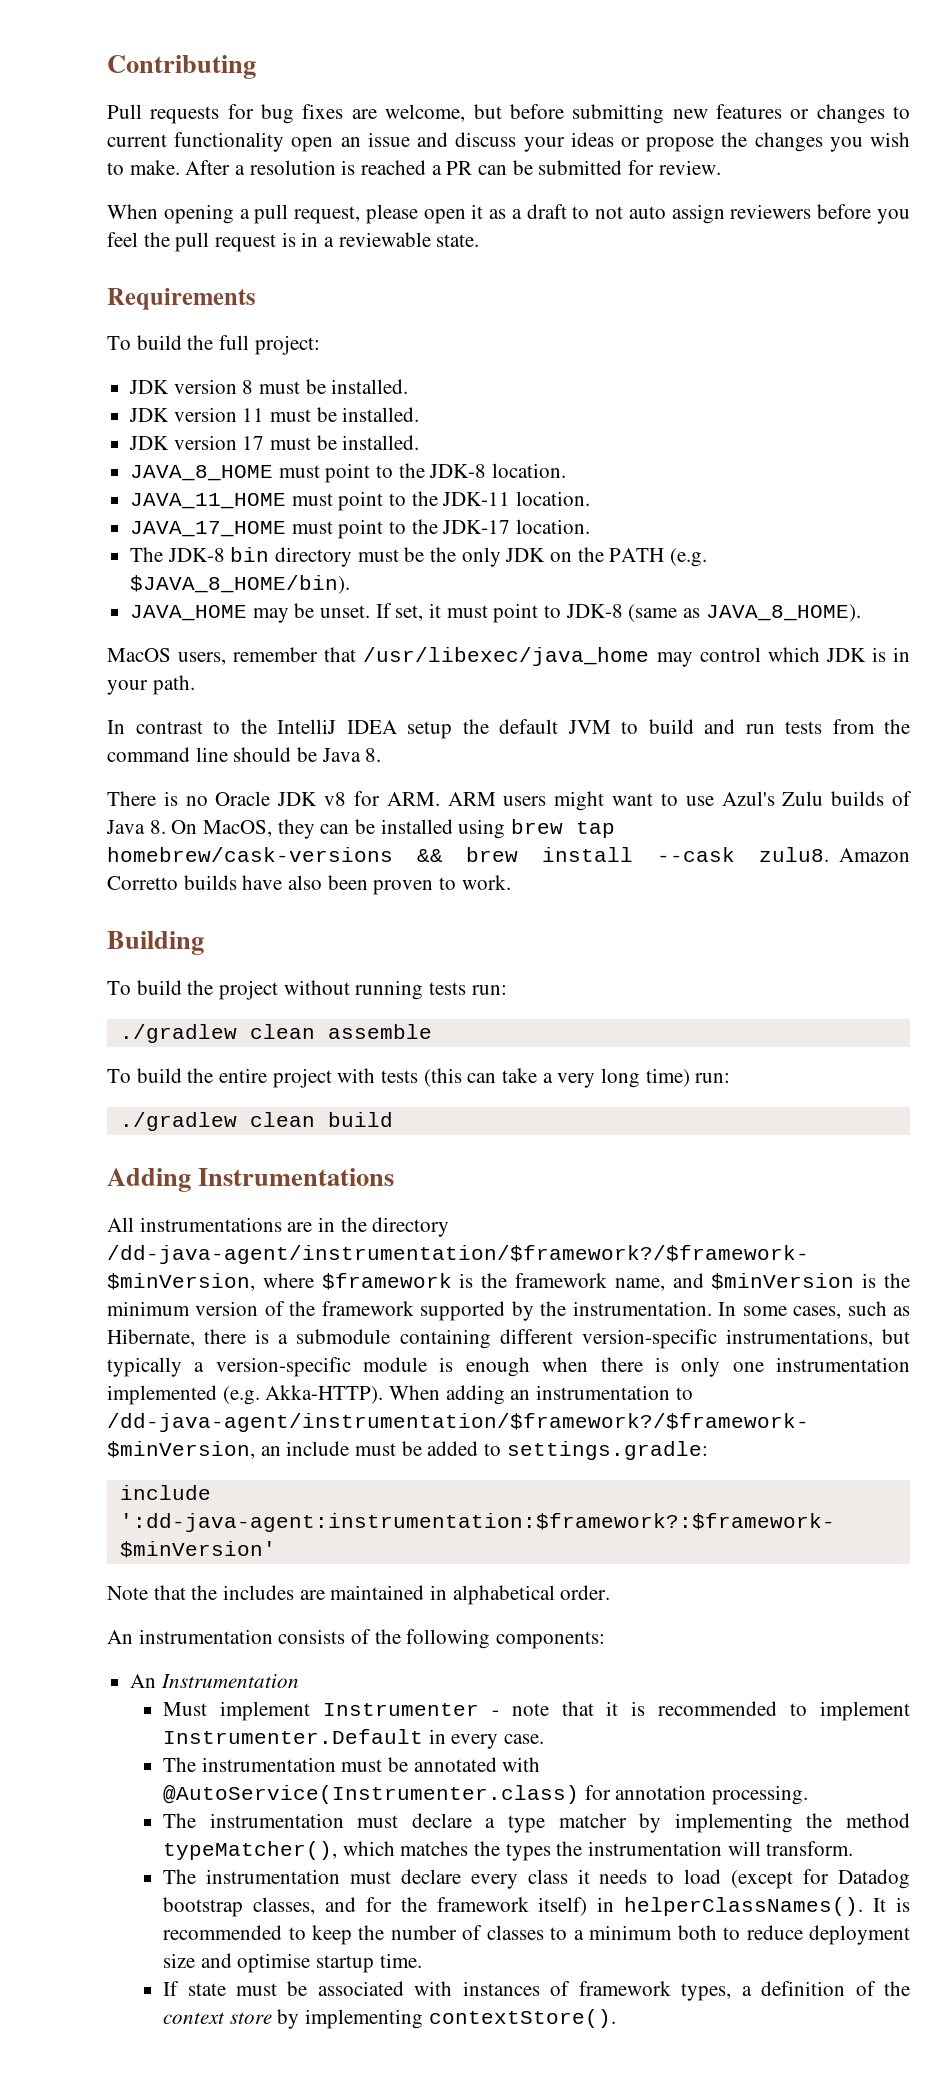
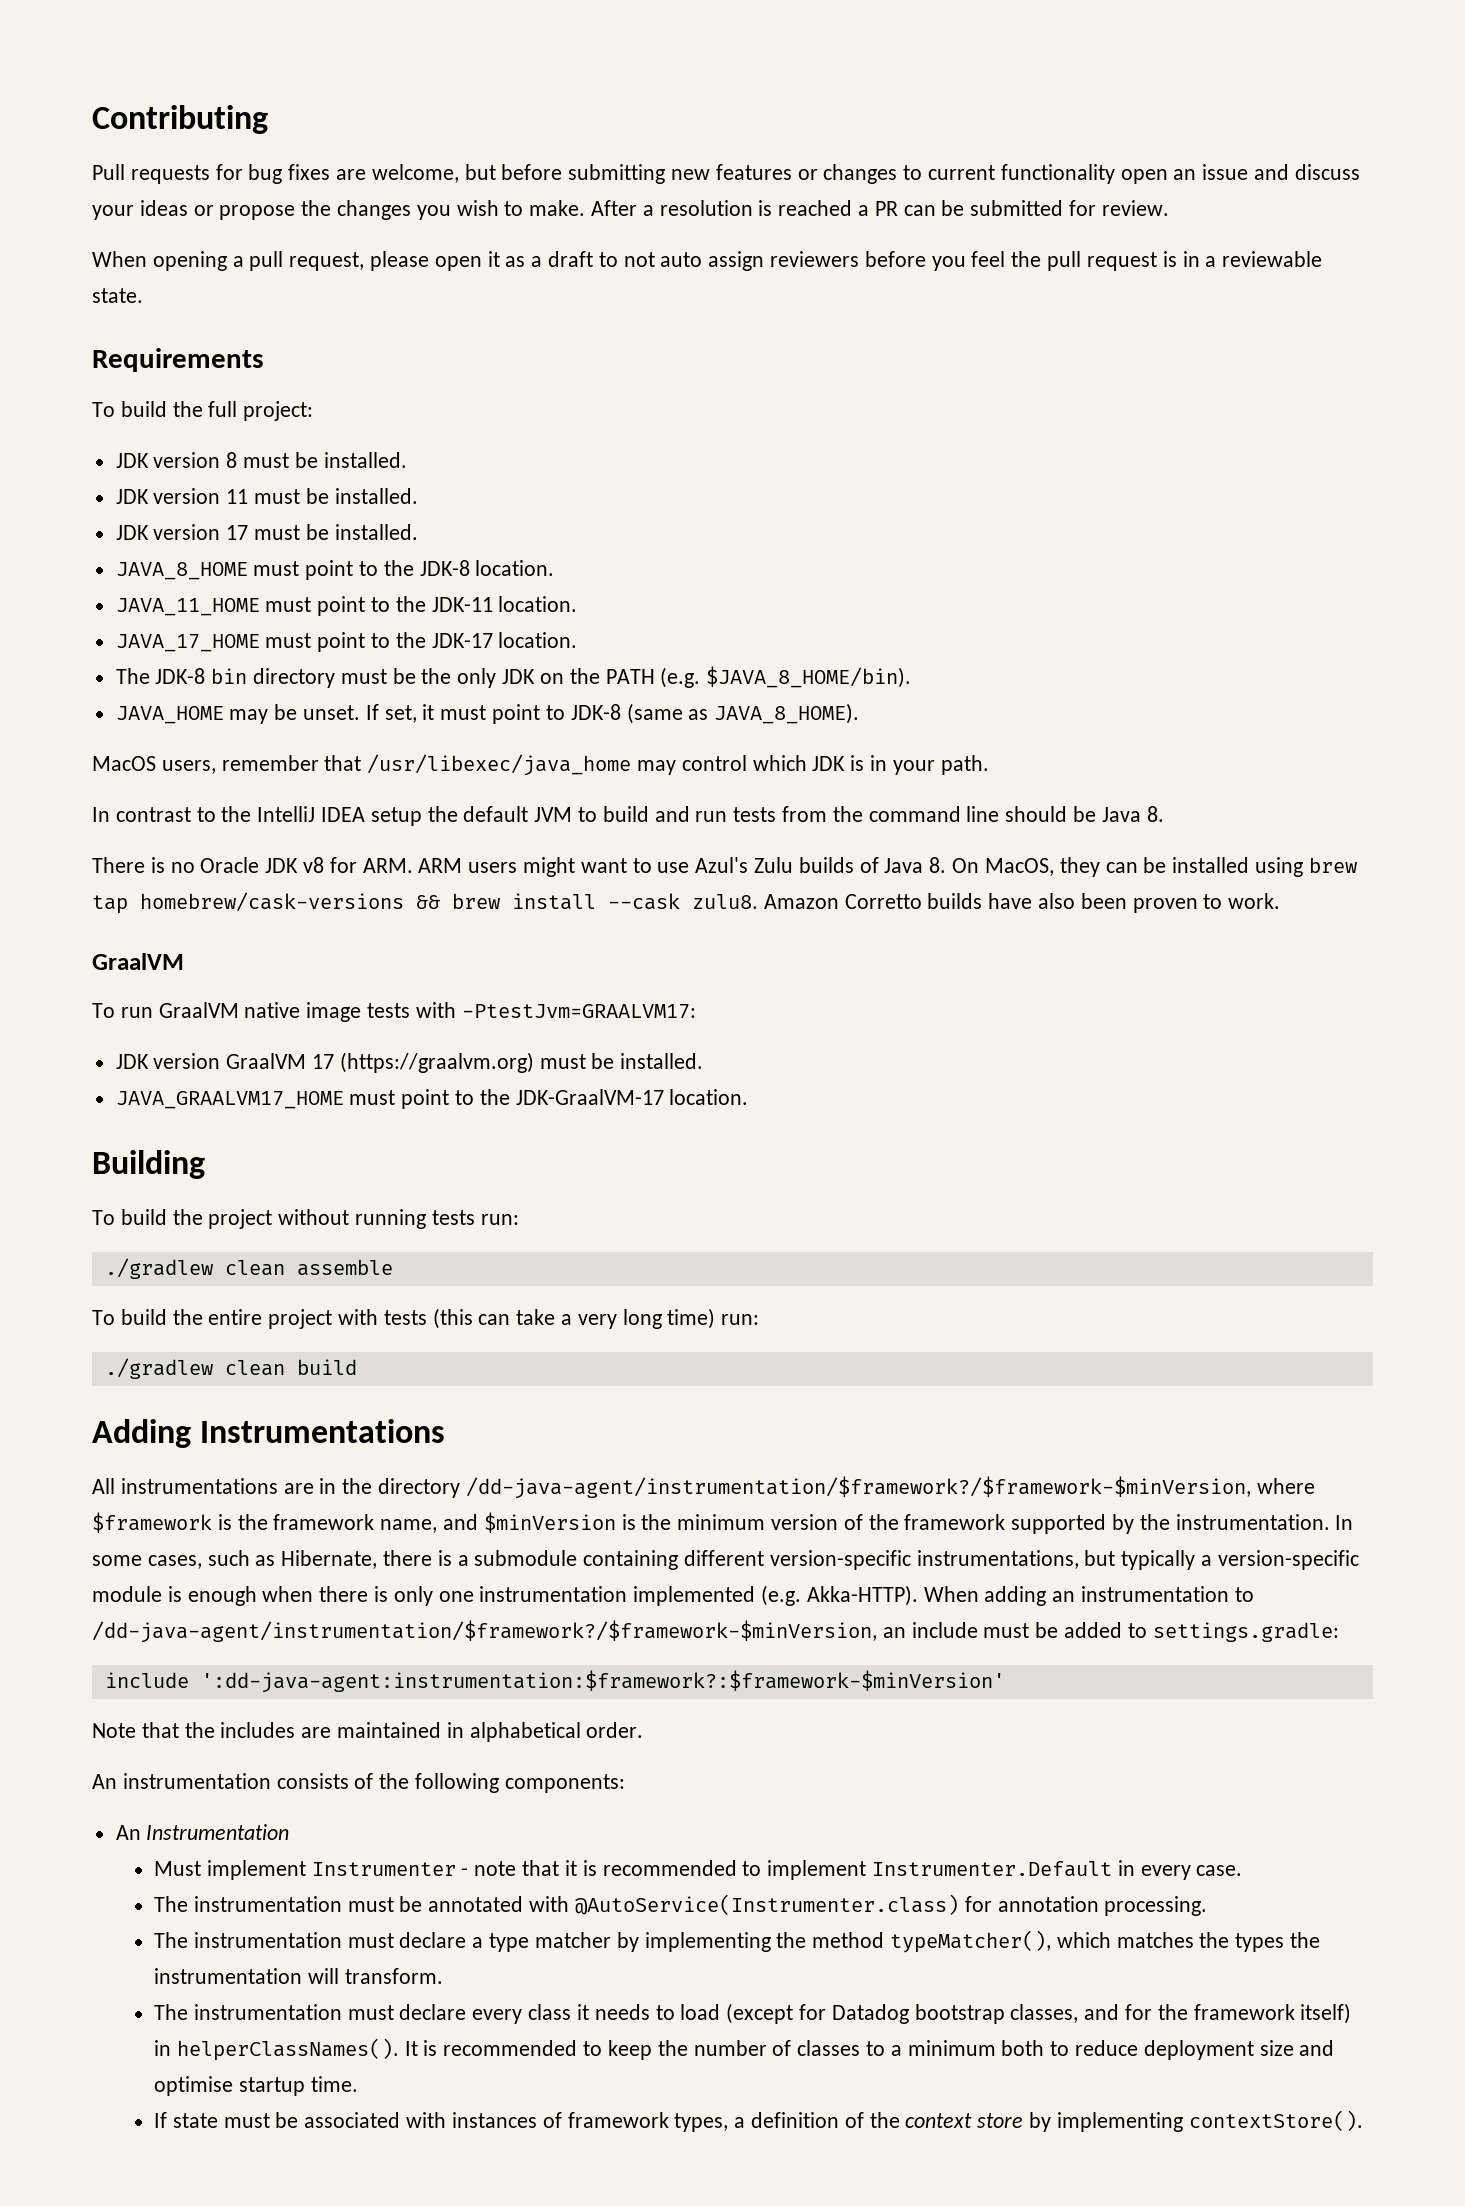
(511, 882) none -> [92,953,184,970] [92,1002,696,1022] [115,1052,704,1073] [115,1089,749,1109] // GraalVM // To run GraalVM native image tests with -PtestJvm=GRAALVM17: // JDK version GraalVM 17 (https://graalvm.org) must be installed. // JAVA_GRAALVM17_HOME must point to the JDK-GraalVM-17 location.

